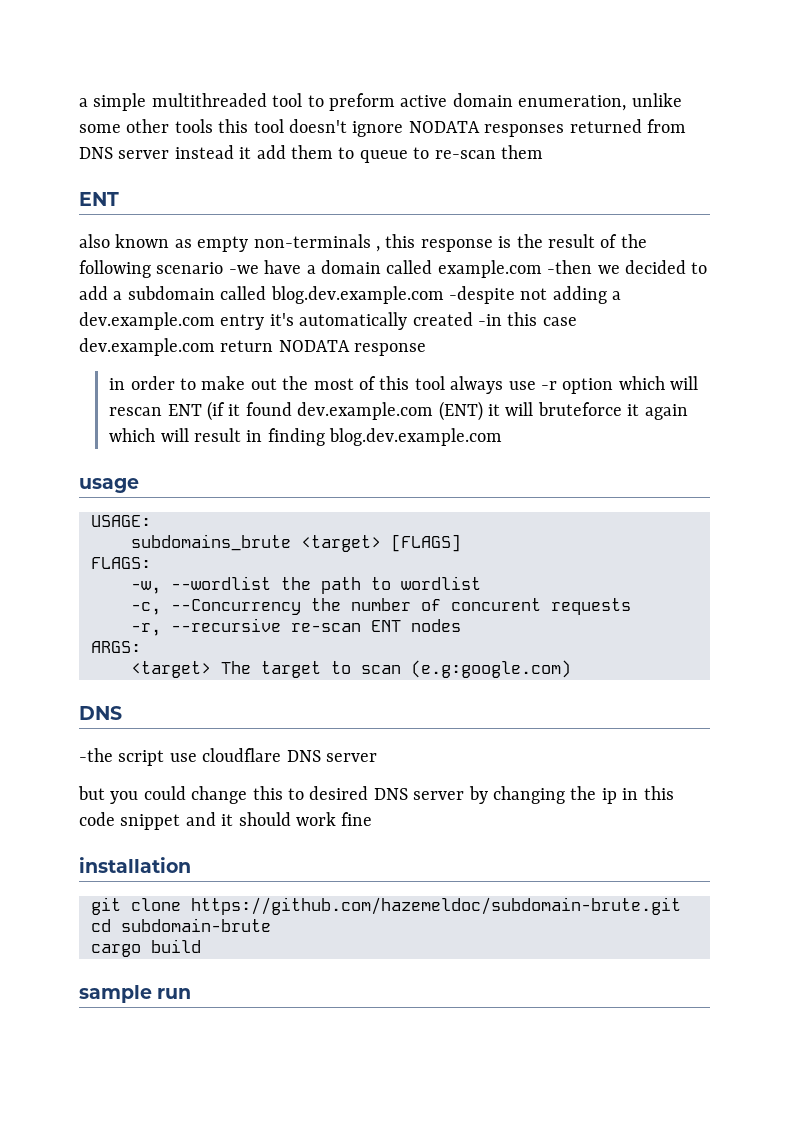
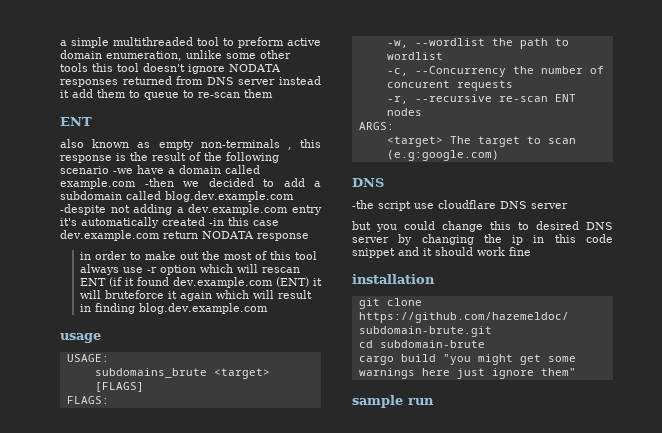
(201, 946) none -> [442,354,576,365] [358,368,576,379] "you might get some warnings here just ignore them"

